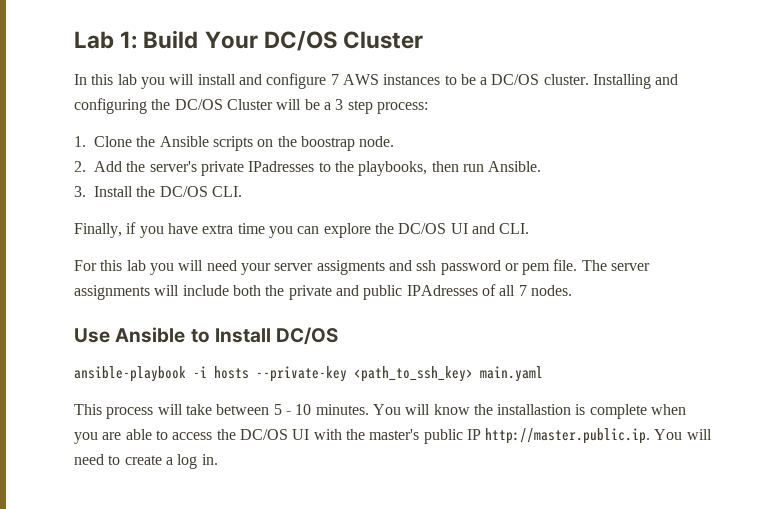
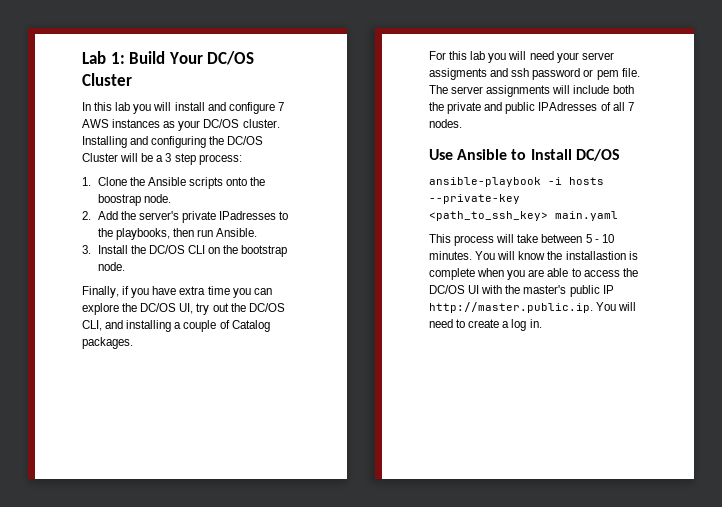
[444,74,488,85] to be a -> [163,120,201,131] as your
[257,139,274,147] on -> [226,177,248,186] onto
[211,186,242,197] CLI. -> [188,245,288,257] [97,262,125,271] CLI on the bootstrap node.
[450,223,530,234] UI and CLI. -> [179,303,285,315] [82,320,270,332] [82,337,133,349] UI, try out the DC/OS CLI, and installing a couple of Catalog packages.

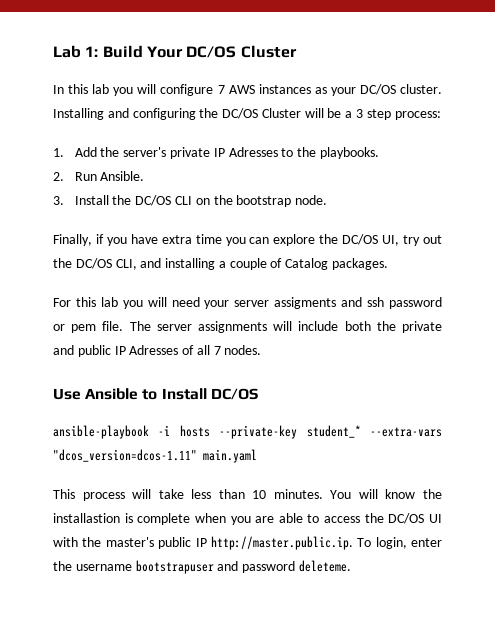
[174,102,226,111] install and -> (157, 89) none
[97,177,266,189] [97,194,171,206] [82,211,289,223] [97,228,214,240] Clone the Ansible scripts onto the boostrap node. // 2. Add the server's private IPadresses to the playbooks, then run -> [74,147,379,159] [53,172,97,181] Add the server's private IP Adresses to the playbooks. // 2. Run
[538,102,598,111] IPAdresses -> [114,345,179,355] IP Adresses
[429,211,548,221] <path_to_ssh_key> -> [306,425,442,438] [53,449,197,462] student_* --extra-vars "dcos_version=dcos-1.11"
[541,234,599,243] between 5 - -> [191,489,245,499] less than
[596,302,637,311] [429,319,542,331] You will need to create a log in. -> [357,537,442,549] [53,560,351,574] To login, enter the username bootstrapuser and password deleteme.

